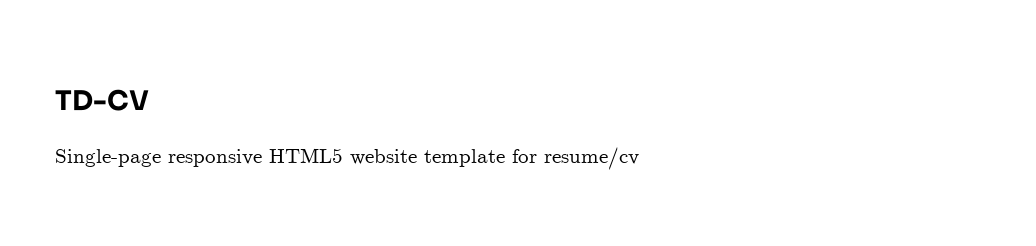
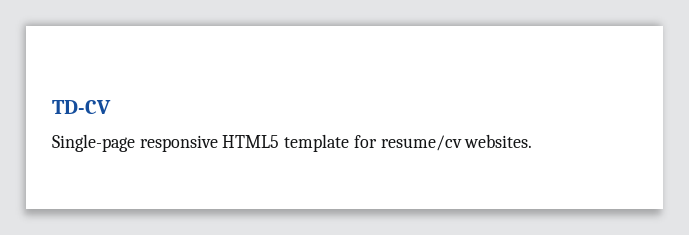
[350,149,417,165] website -> (280, 141) none
(639, 158) none -> [464,134,533,148] websites.

